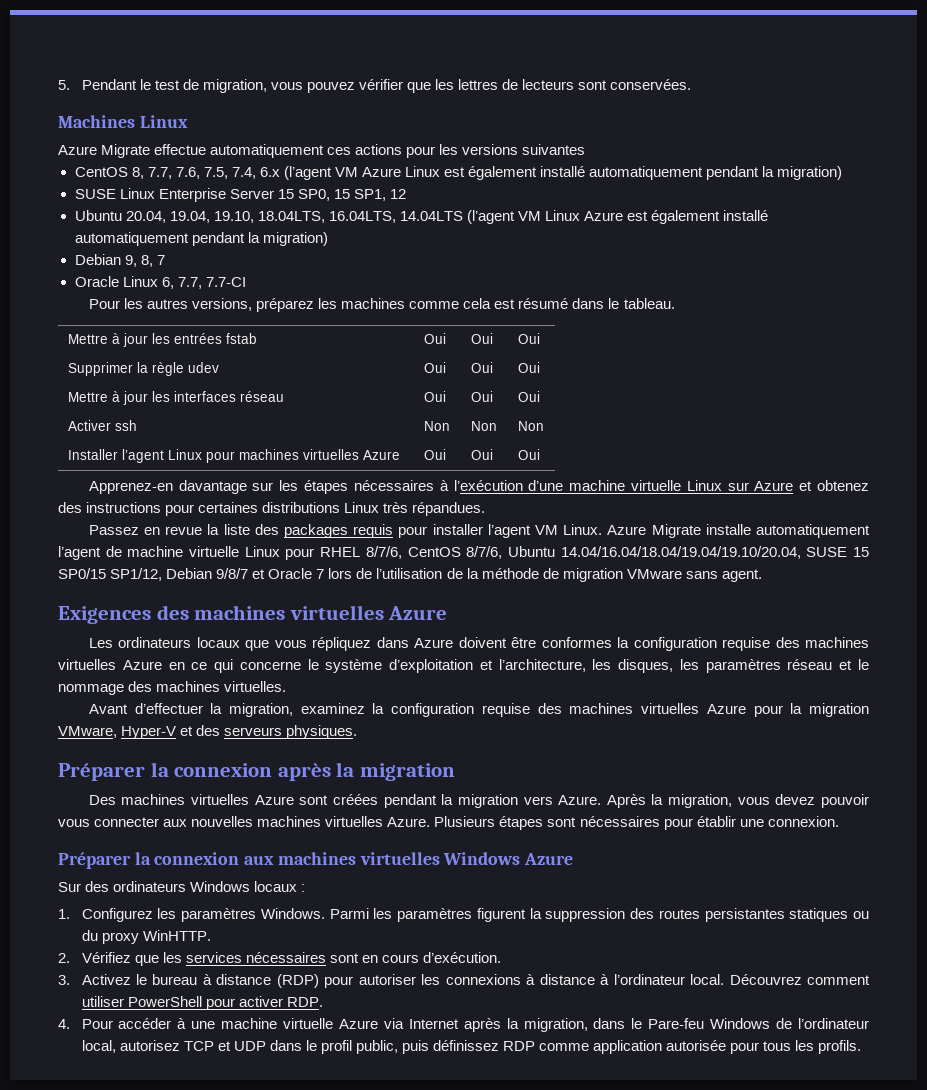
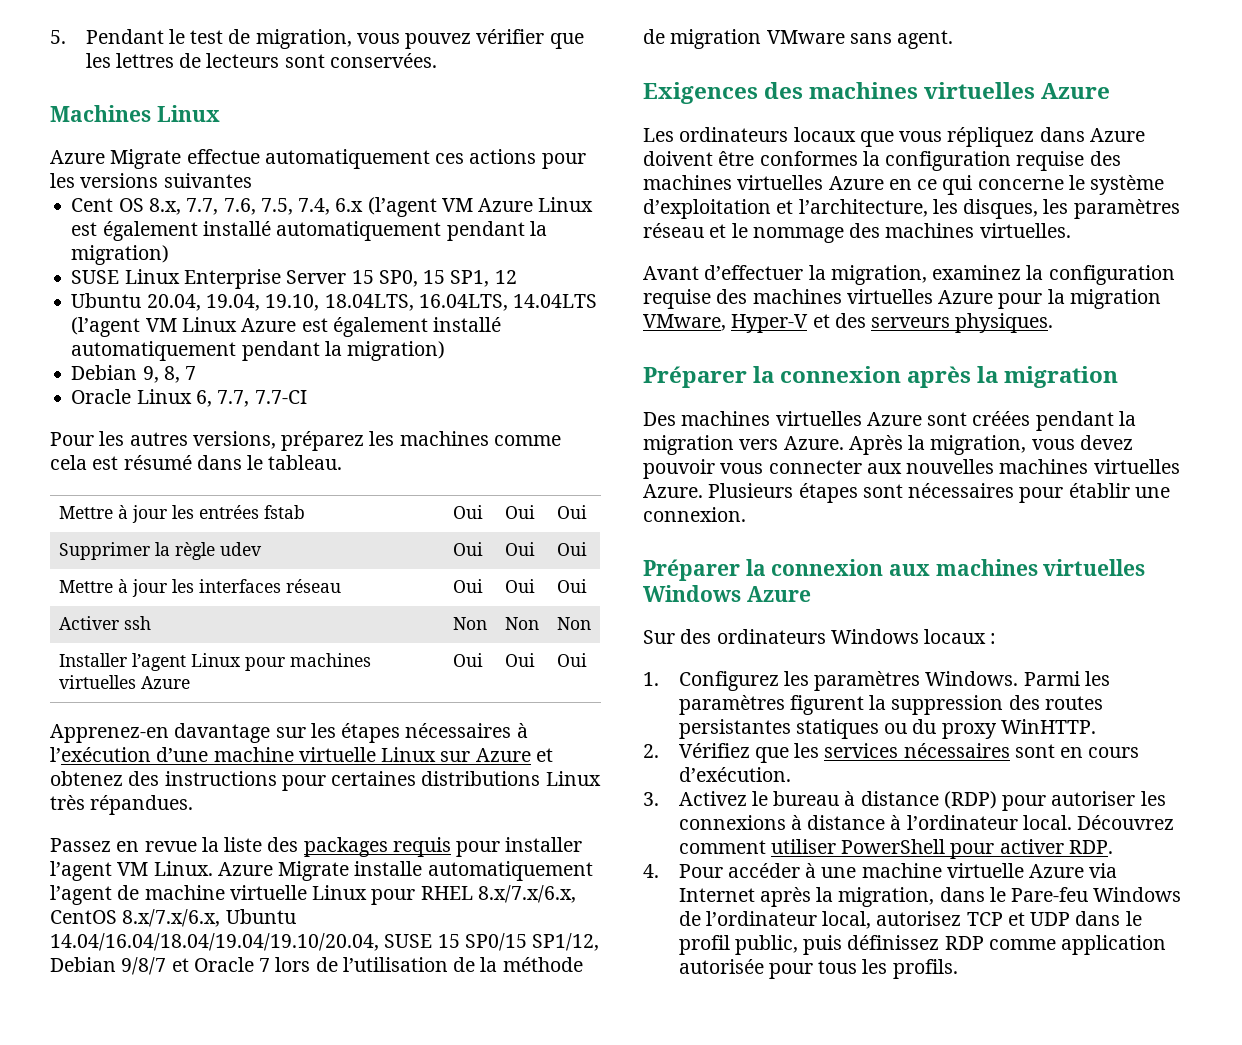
[74,167,144,179] CentOS 8, -> [71,198,181,215] Cent OS 8.x,
[365,546,503,559] 8/7/6, CentOS 8/7/6, -> [477,885,576,903] [50,909,221,927] 8.x/7.x/6.x, CentOS 8.x/7.x/6.x,

